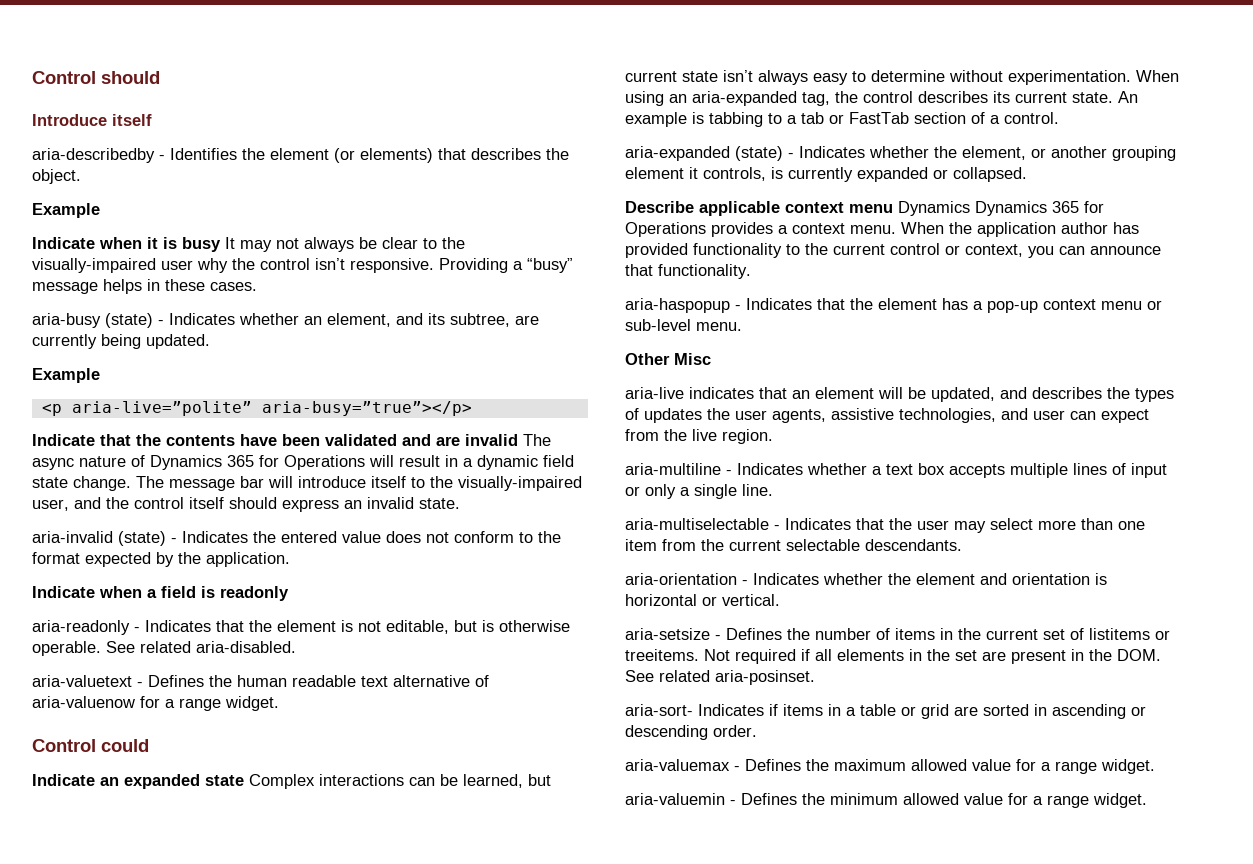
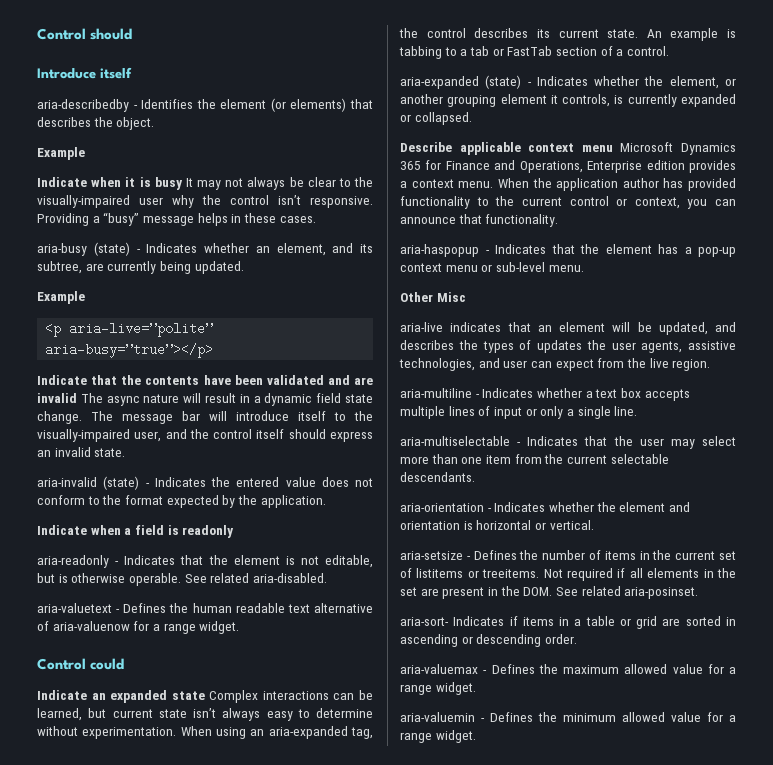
[131,455,365,470] of Dynamics 365 for Operations -> (180, 398) none
[898,201,1104,216] [625,222,706,237] Dynamics Dynamics 365 for Operations -> [620,142,736,155] [400,160,685,173] Microsoft Dynamics 365 for Finance and Operations, Enterprise edition

